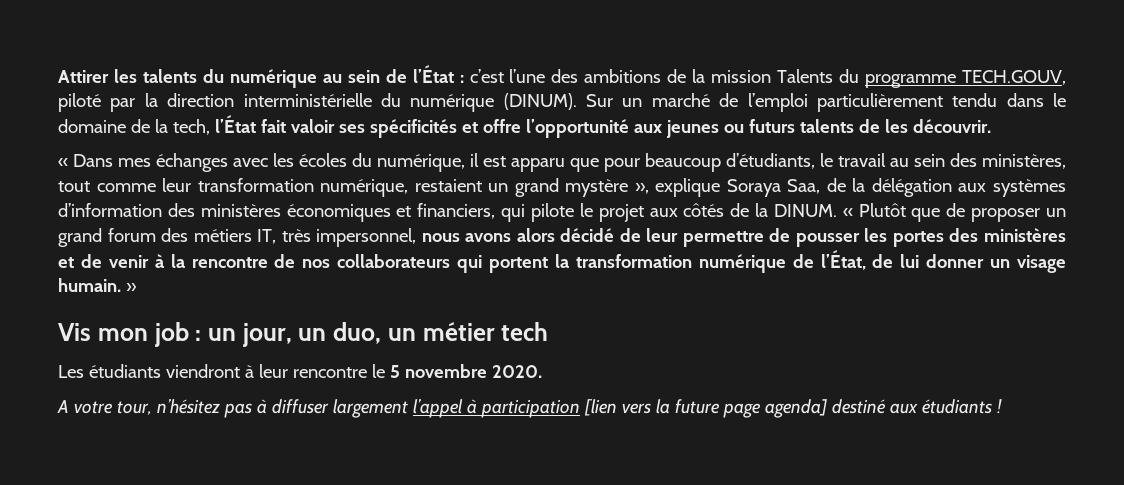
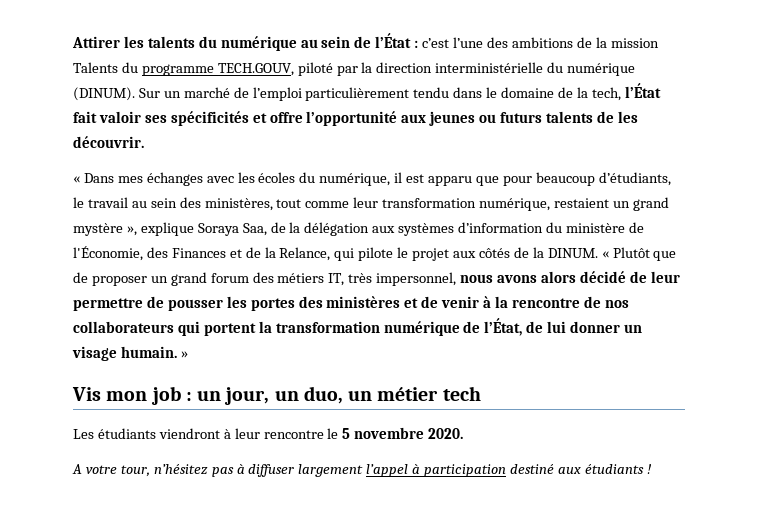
[167,203,496,222] des ministères économiques et financiers, -> [546,222,644,233] [73,246,331,261] du ministère de l'Économie, des Finances et de la Relance,
[583,399,827,418] [lien vers la future page agenda] -> (507, 470) none

